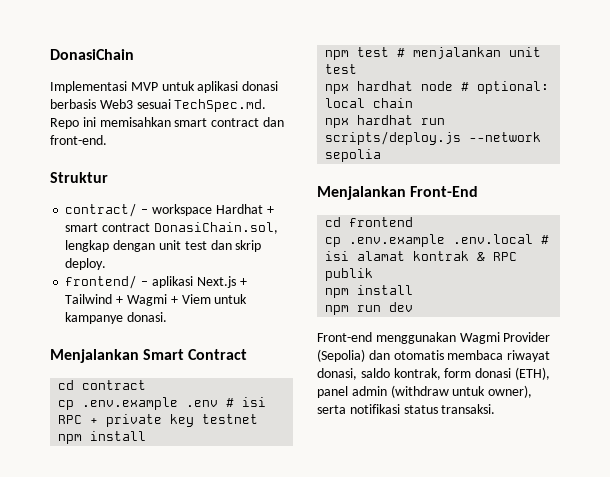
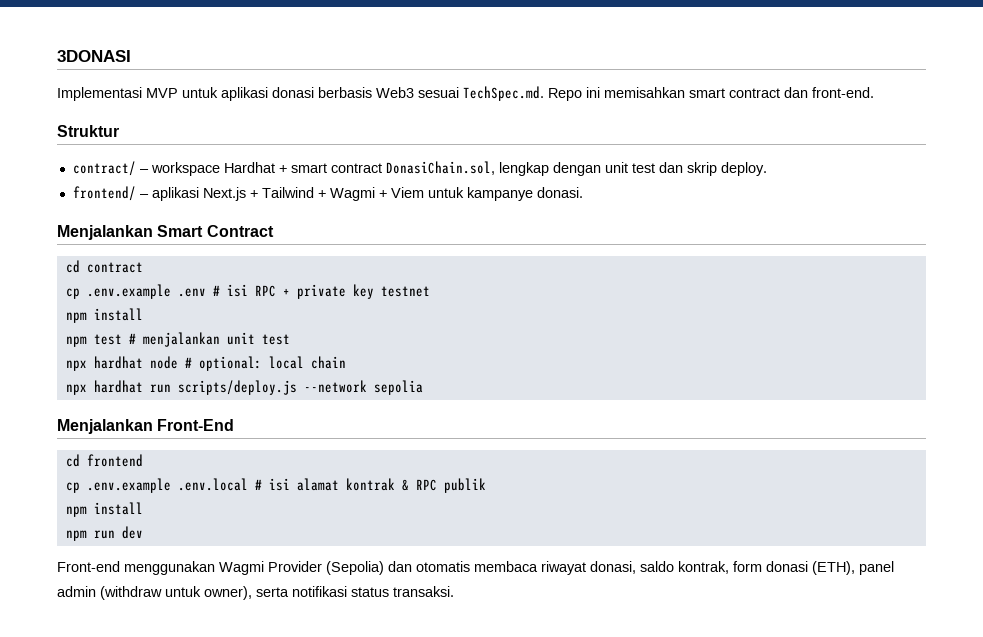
[50,49,134,60] DonasiChain -> [57,50,131,62] 3DONASI

